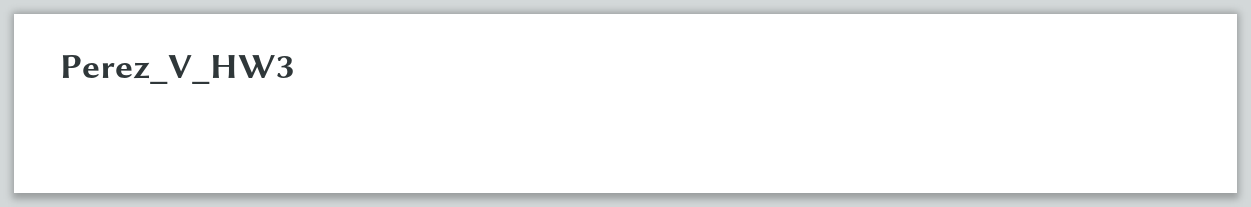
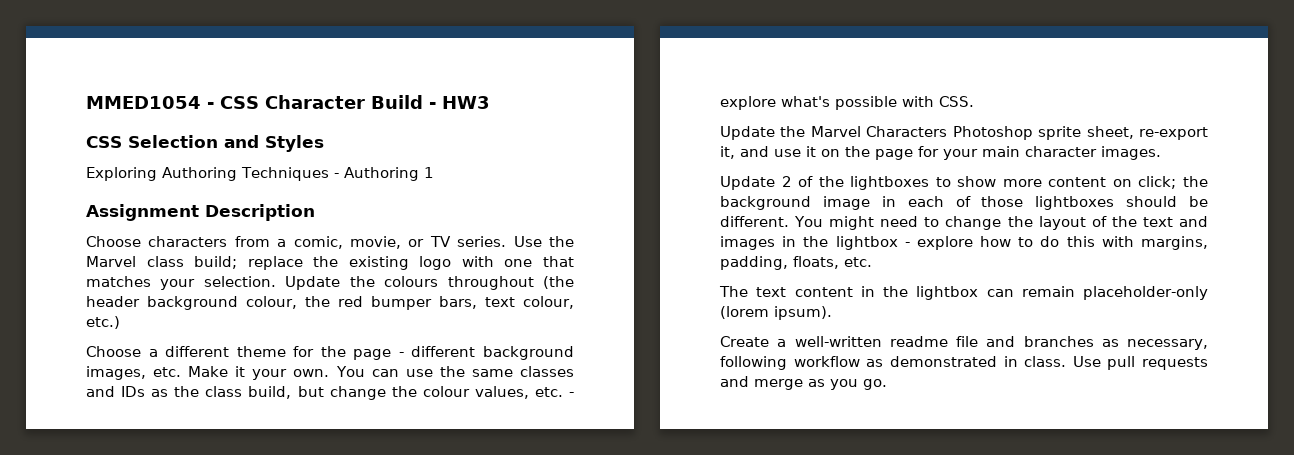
[60,55,295,84] Perez_V_HW3 -> [86,95,490,109] [86,135,324,152] [86,167,434,181] [86,204,315,221] [86,236,574,249] [86,256,574,270] [86,276,574,290] [86,296,574,310] [86,316,120,329] [86,346,574,360] [86,366,574,380] [86,386,574,400] [720,96,974,110] [720,126,1208,140] [720,146,1161,160] [720,176,1208,190] [720,196,1208,210] [720,216,1208,230] [720,236,1208,250] [720,256,872,270] [719,286,1209,300] [720,306,832,320] [720,336,1208,350] [720,356,1208,370] [720,376,887,390] MMED1054 - CSS Character Build - HW3 // CSS Selection and Styles // Exploring Authoring Techniques - Authoring 1 // Assignment Description // Choose characters from a comic, movie, or TV series. Use the Marvel class build; replace the existing logo with one that matches your selection. Update the colours throughout (the header background colour, the red bumper bars, text colour, etc.) // Choose a different theme for the page - different background images, etc. Make it your own. You can use the same classes and IDs as the class build, but change the colour values, etc. - explore what's possible with CSS. // Update the Marvel Characters Photoshop sprite sheet, re-export it, and use it on the page for your main character images. // Update 2 of the lightboxes to show more content on click; the background image in each of those lightboxes should be different. You might need to change the layout of the text and images in the lightbox - explore how to do this with margins, padding, floats, etc. // The text content in the lightbox can remain placeholder-only (lorem ipsum). // Create a well-written readme file and branches as necessary, following workflow as demonstrated in class. Use pull requests and merge as you go.

